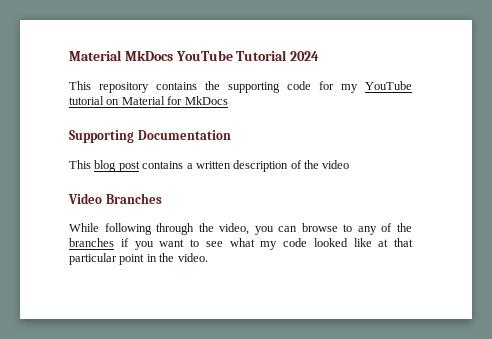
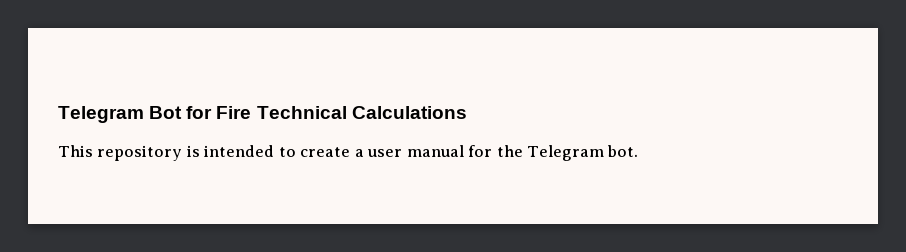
[69,50,320,61] [69,81,412,93] [69,96,228,105] [69,130,231,143] [69,160,350,172] [68,193,162,204] [69,223,412,235] [69,238,413,250] [69,253,208,265] Material MkDocs YouTube Tutorial 2024 // This repository contains the supporting code for my YouTube tutorial on Material for MkDocs // Supporting Documentation // This blog post contains a written description of the video // Video Branches // While following through the video, you can browse to any of the branches if you want to see what my code looked like at that particular point in the video. -> [58,106,467,123] [58,145,639,161] Telegram Bot for Fire Technical Calculations // This repository is intended to create a user manual for the Telegram bot.

